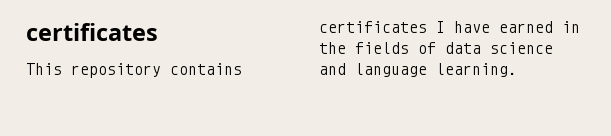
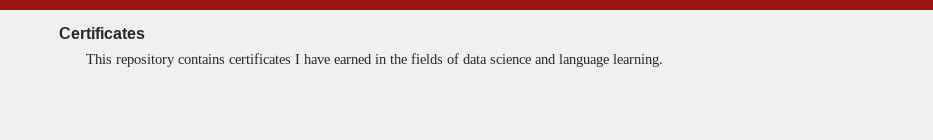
[26,23,158,41] certificates -> [59,27,145,39] Certificates

